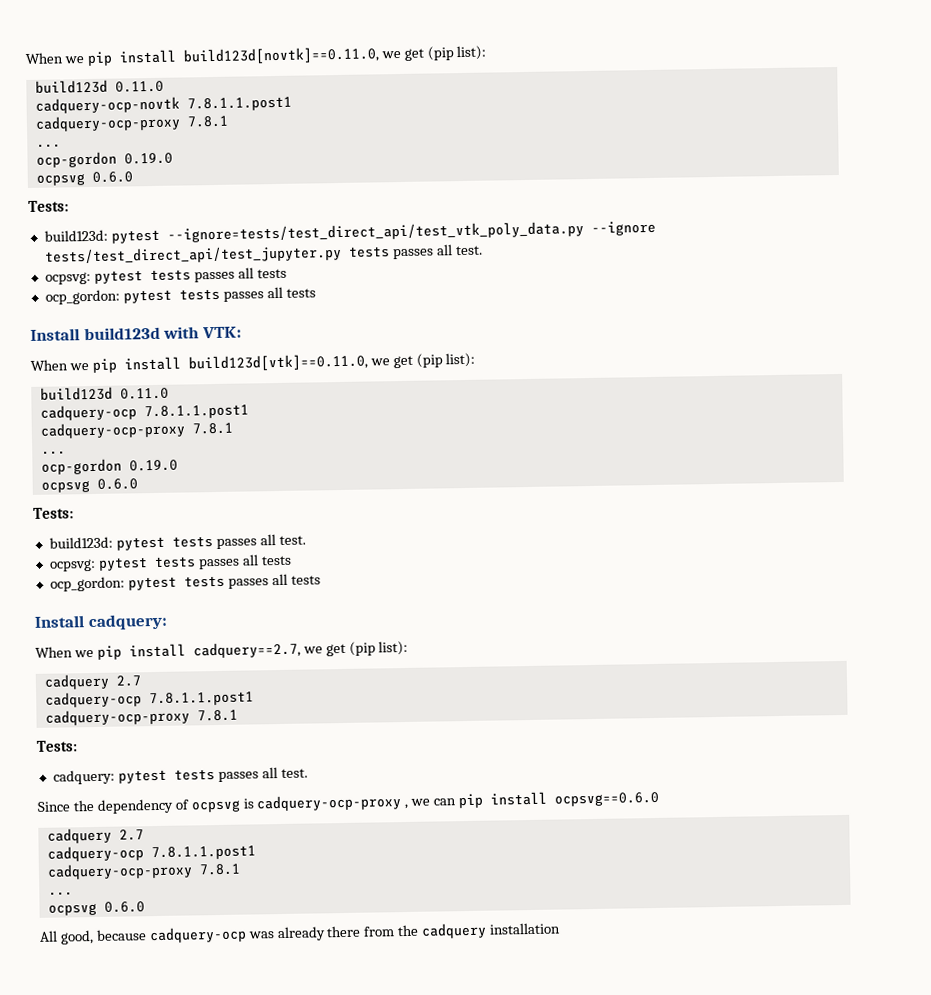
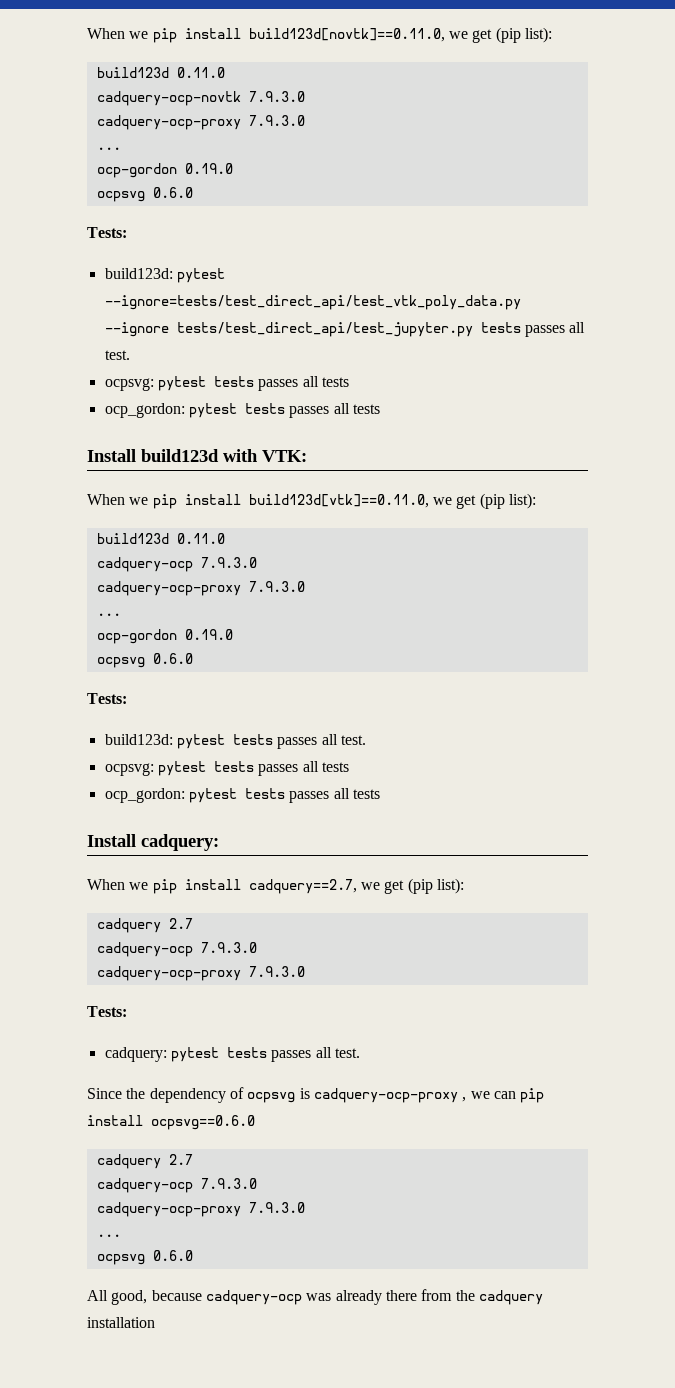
[186,96,292,112] [34,114,229,132] 7.8.1.1.post1 // cadquery-ocp-proxy 7.8.1 -> [248,91,305,102] [96,115,305,130] 7.9.3.0 // cadquery-ocp-proxy 7.9.3.0
[143,404,249,420] [39,421,233,439] 7.8.1.1.post1 // cadquery-ocp-proxy 7.8.1 -> [200,557,257,568] [96,581,305,596] 7.9.3.0 // cadquery-ocp-proxy 7.9.3.0
[148,691,254,707] [44,708,238,726] 7.8.1.1.post1 // cadquery-ocp-proxy 7.8.1 -> [200,942,257,953] [96,966,305,981] 7.9.3.0 // cadquery-ocp-proxy 7.9.3.0
[150,845,256,861] [46,862,241,880] 7.8.1.1.post1 // cadquery-ocp-proxy 7.8.1 -> [200,1178,257,1189] [96,1202,305,1217] 7.9.3.0 // cadquery-ocp-proxy 7.9.3.0

